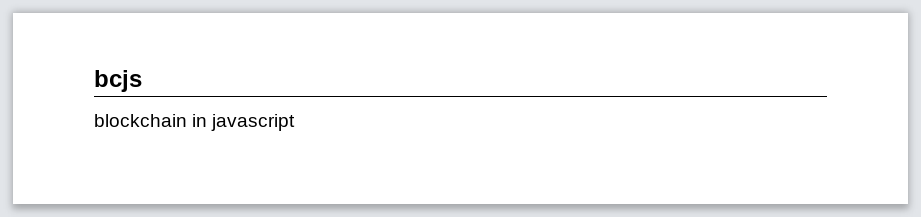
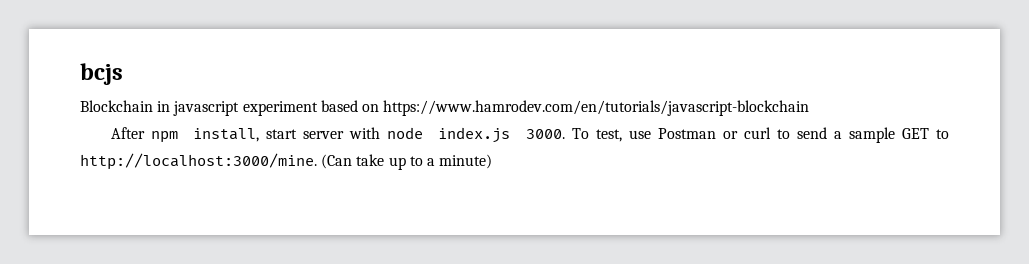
[94,114,187,127] blockchain -> [80,100,153,112] Blockchain
(296, 122) none -> [242,100,810,116] [111,127,949,143] [80,153,493,170] experiment based on https://www.hamrodev.com/en/tutorials/javascript-blockchain // After npm install, start server with node index.js 3000. To test, use Postman or curl to send a sample GET to http://localhost:3000/mine. (Can take up to a minute)

